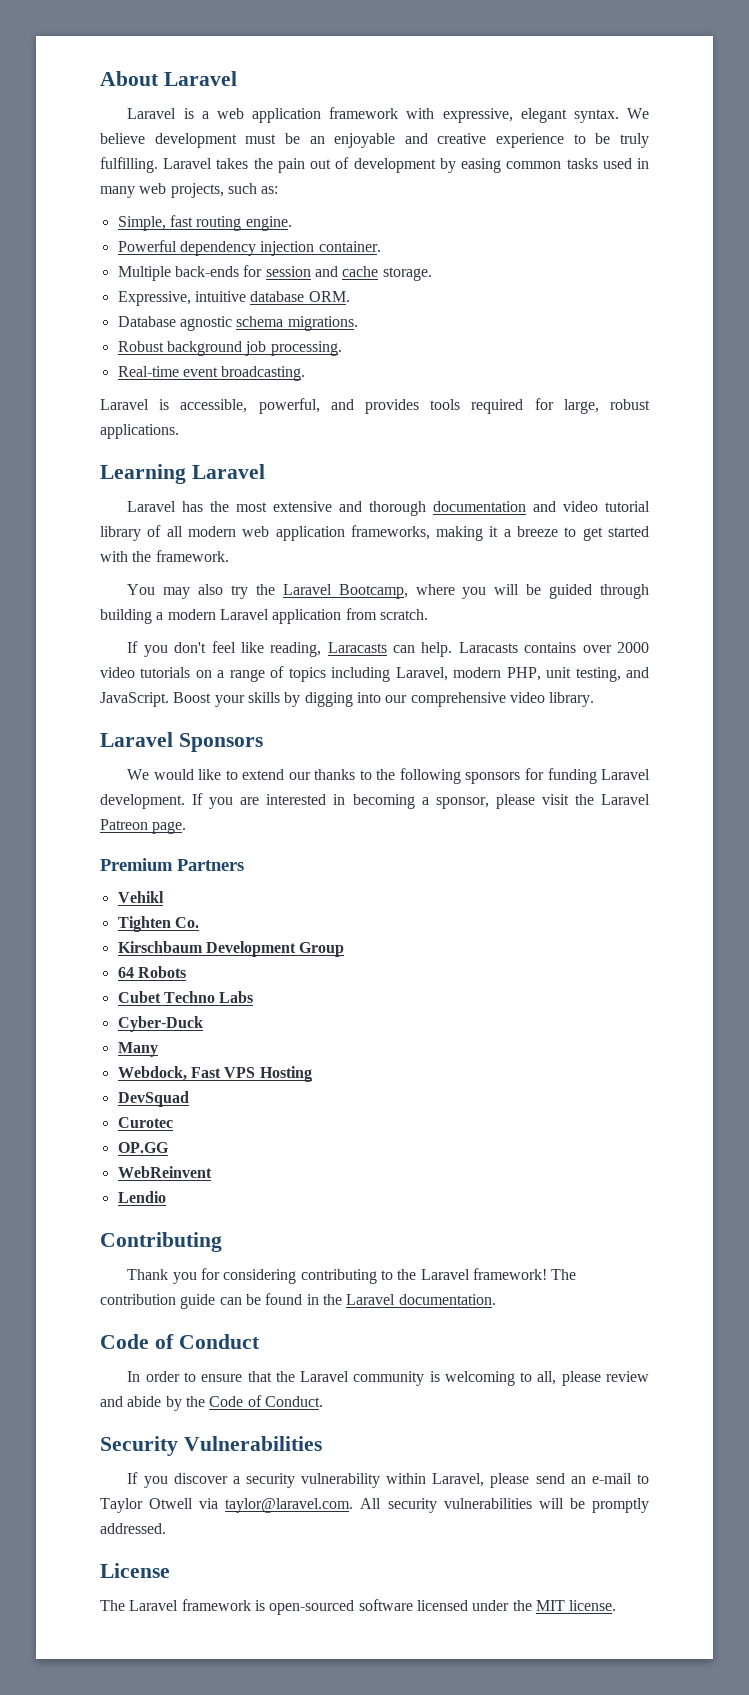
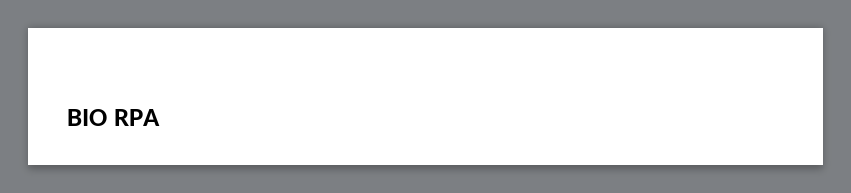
[100,71,237,86] [127,107,649,123] [100,133,649,148] [100,157,649,173] [100,183,279,198] [117,215,292,231] [117,240,381,256] [117,265,432,281] [117,291,350,306] [117,316,358,331] [117,341,342,356] [117,366,306,381] [100,398,650,414] [100,424,179,439] [100,464,265,484] [127,501,651,516] [100,525,650,541] [100,550,229,562] [127,584,649,599] [100,608,428,624] [127,641,649,657] [100,666,649,682] [100,692,595,707] [100,732,263,752] [127,768,650,784] [100,793,650,809] [100,819,187,834] [100,858,244,871] [117,891,164,903] [117,916,199,932] [117,941,345,957] [117,966,186,978] [117,991,254,1003] [117,1016,203,1032] [117,1042,158,1057] [117,1066,312,1082] [117,1091,189,1107] [117,1117,173,1128] [117,1142,169,1153] [117,1166,212,1178] [117,1191,166,1203] [100,1232,222,1252] [127,1268,577,1284] [100,1293,496,1309] [100,1334,260,1349] [127,1371,649,1386] [100,1395,323,1411] [100,1436,322,1456] [127,1472,649,1488] [100,1498,649,1513] [100,1523,166,1534] [100,1563,170,1578] [100,1599,617,1615] About Laravel // Laravel is a web application framework with expressive, elegant syntax. We believe development must be an enjoyable and creative experience to be truly fulfilling. Laravel takes the pain out of development by easing common tasks used in many web projects, such as: // Simple, fast routing engine. // Powerful dependency injection container. // Multiple back-ends for session and cache storage. // Expressive, intuitive database ORM. // Database agnostic schema migrations. // Robust background job processing. // Real-time event broadcasting. // Laravel is accessible, powerful, and provides tools required for large, robust applications. // Learning Laravel // Laravel has the most extensive and thorough documentation and video tutorial library of all modern web application frameworks, making it a breeze to get started with the framework. // You may also try the Laravel Bootcamp, where you will be guided through building a modern Laravel application from scratch. // If you don't feel like reading, Laracasts can help. Laracasts contains over 2000 video tutorials on a range of topics including Laravel, modern PHP, unit testing, and JavaScript. Boost your skills by digging into our comprehensive video library. // Laravel Sponsors // We would like to extend our thanks to the following sponsors for funding Laravel development. If you are interested in becoming a sponsor, please visit the Laravel Patreon page. // Premium Partners // Vehikl // Tighten Co. // Kirschbaum Development Group // 64 Robots // Cubet Techno Labs // Cyber-Duck // Many // Webdock, Fast VPS Hosting // DevSquad // Curotec // OP.GG // WebReinvent // Lendio // Contributing // Thank you for considering contributing to the Laravel framework! The contribution guide can be found in the Laravel documentation. // Code of Conduct // In order to ensure that the Laravel community is welcoming to all, please review and abide by the Code of Conduct. // Security Vulnerabilities // If you discover a security vulnerability within Laravel, please send an e-mail to Taylor Otwell via taylor@laravel.com. All security vulnerabilities will be promptly addressed. // License // The Laravel framework is open-sourced software licensed under the MIT license. -> [67,109,161,126] BIO RPA

